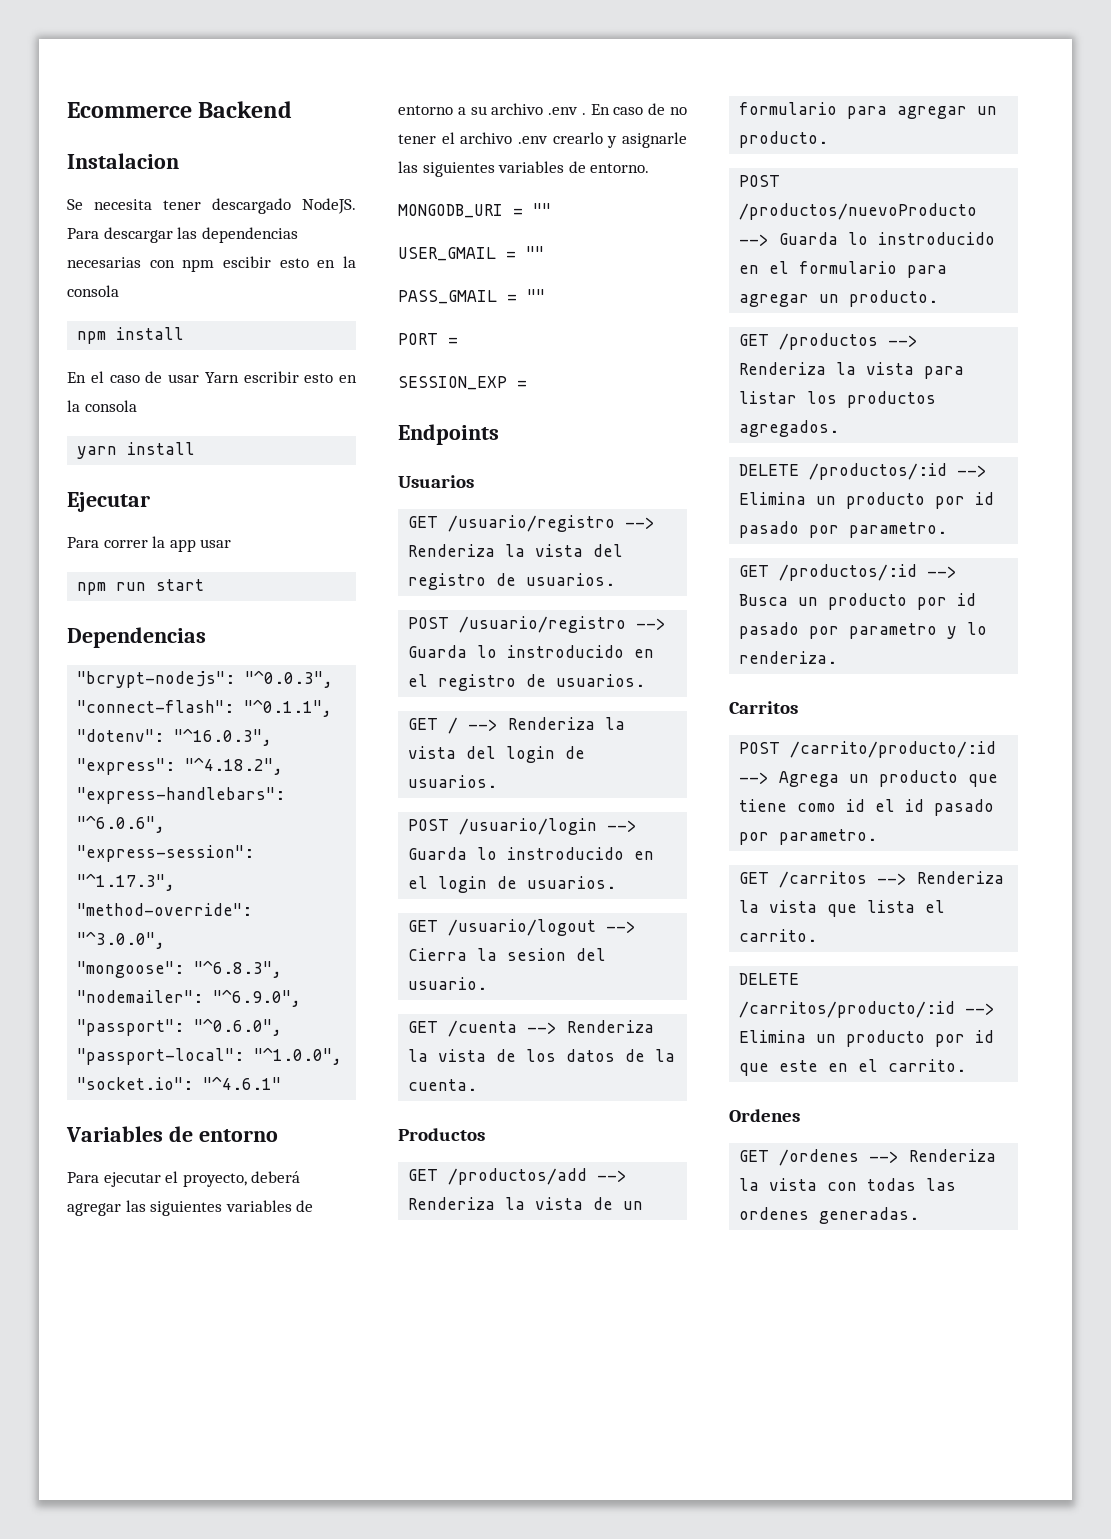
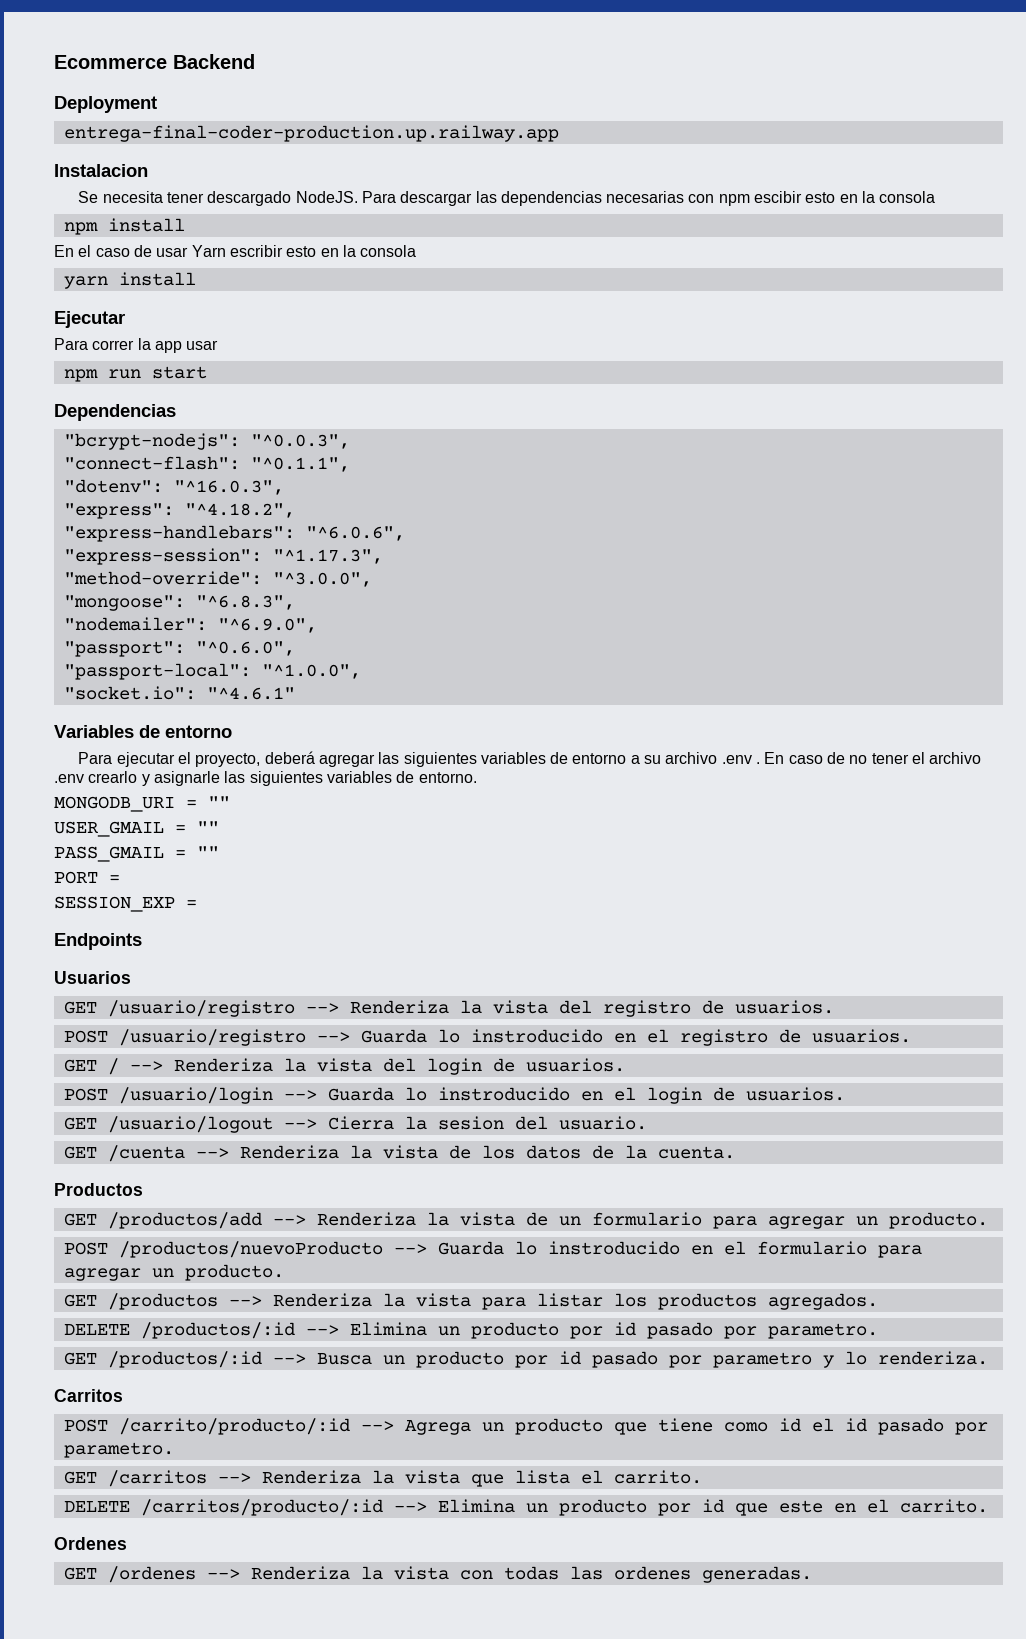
(293, 109) none -> [54,96,157,113] [63,125,559,142] // Deployment // entrega-final-coder-production.up.railway.app

